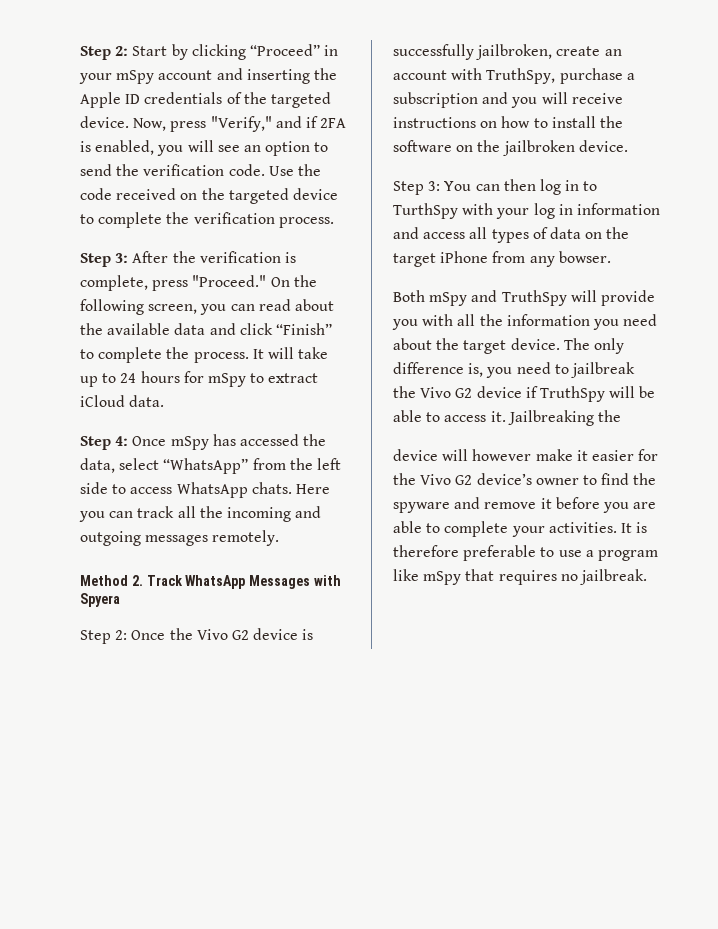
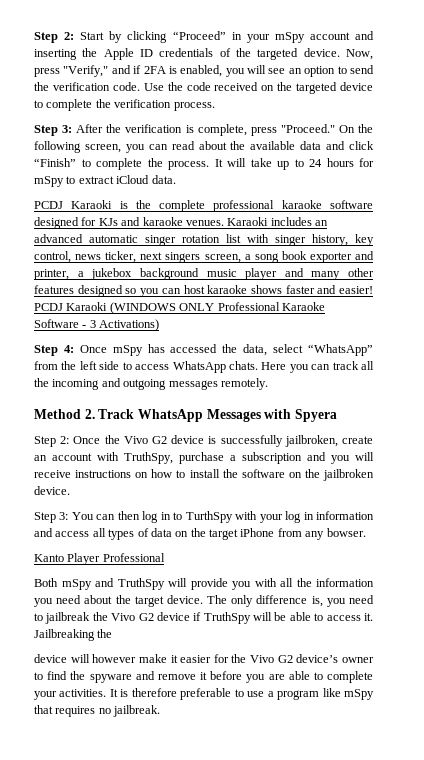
(165, 401) none -> [34,200,373,212] [34,217,328,229] [34,234,374,246] [34,251,374,263] [34,268,374,280] [34,285,373,297] [34,302,325,314] [34,319,160,331] // PCDJ Karaoki is the complete professional karaoke software designed for KJs and karaoke venues. Karaoki includes an advanced automatic singer rotation list with singer history, key control, news ticker, next singers screen, a song book exporter and printer, a jukebox background music player and many other features designed so you can host karaoke shows faster and easier! PCDJ Karaoki (WINDOWS ONLY Professional Karaoke Software - 3 Activations)
(611, 257) none -> [34,553,165,565] // Kanto Player Professional

